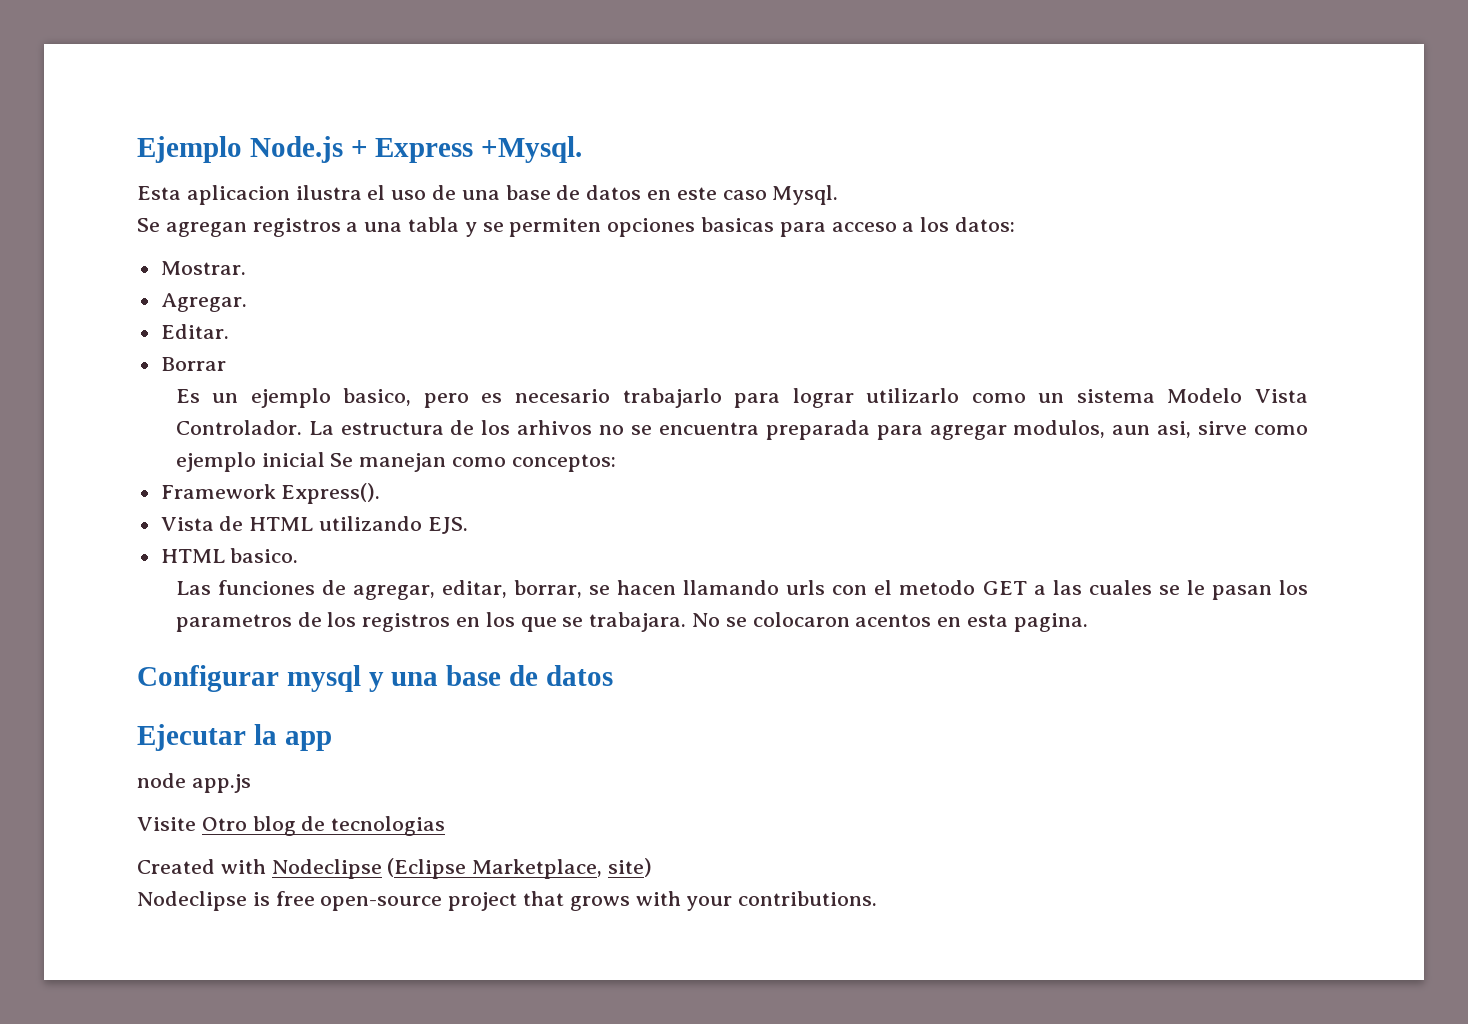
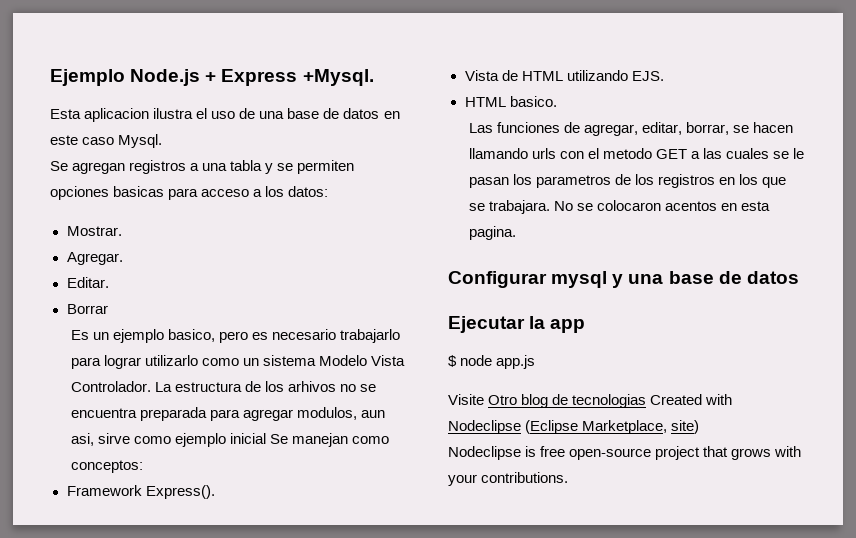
(332, 741) none -> [448,355,457,367] $
(446, 826) // -> (647, 401) none

